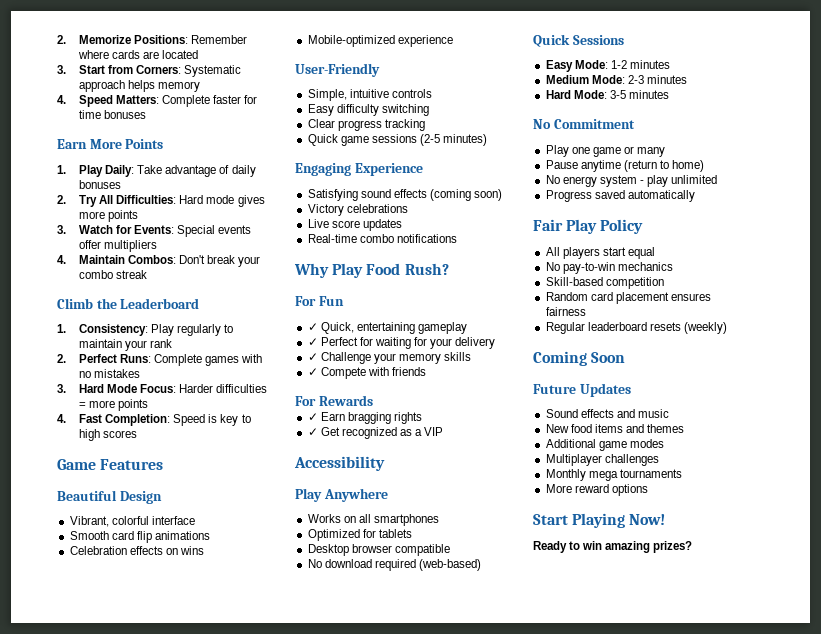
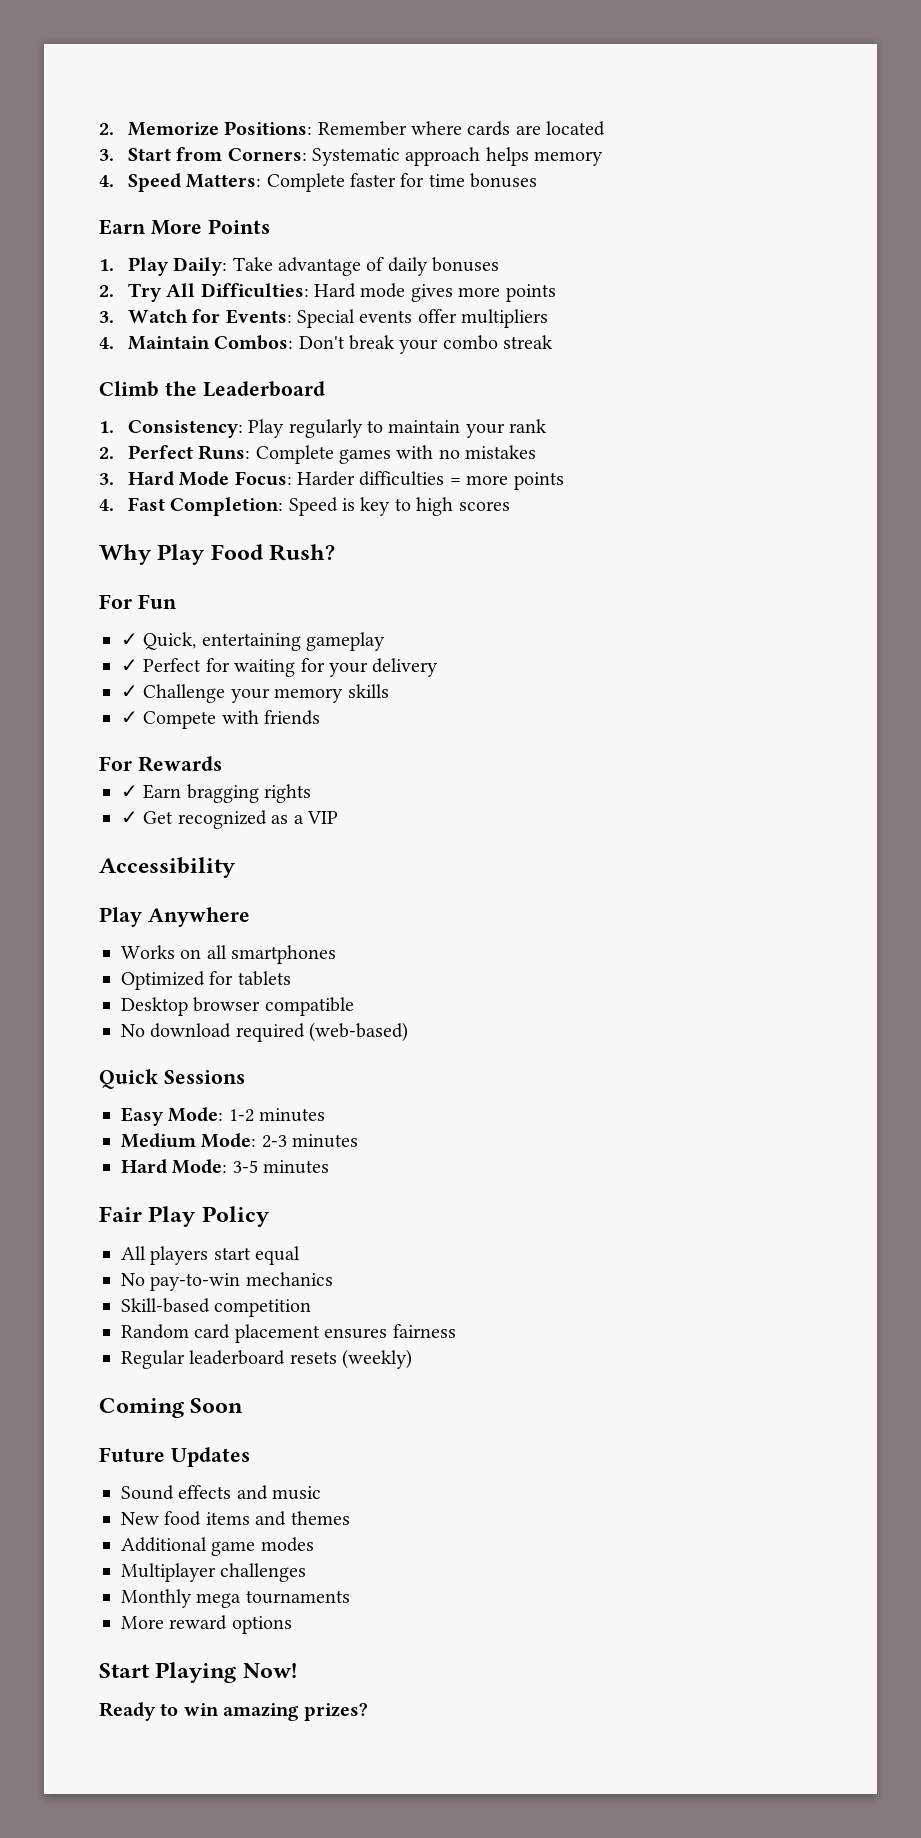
[57,459,164,470] [57,490,162,504] [69,516,195,527] [69,531,210,543] [69,546,204,555] [307,35,453,47] [295,63,380,77] [307,89,432,101] [307,104,429,116] [307,119,425,131] [307,134,488,146] [295,163,423,176] [307,189,503,201] [307,204,408,216] [307,219,402,231] [307,234,457,243] // Game Features // Beautiful Design // Vibrant, colorful interface // Smooth card flip animations // Celebration effects on wins // Mobile-optimized experience // User-Friendly // Simple, intuitive controls // Easy difficulty switching // Clear progress tracking // Quick game sessions (2-5 minutes) // Engaging Experience // Satisfying sound effects (coming soon) // Victory celebrations // Live score updates // Real-time combo notifications -> (510, 506) none
[533,119,635,129] [545,145,666,157] [545,160,705,172] [545,175,718,187] [545,190,695,202] // No Commitment // Play one game or many // Pause anytime (return to home) // No energy system - play unlimited // Progress saved automatically -> (330, 1167) none

